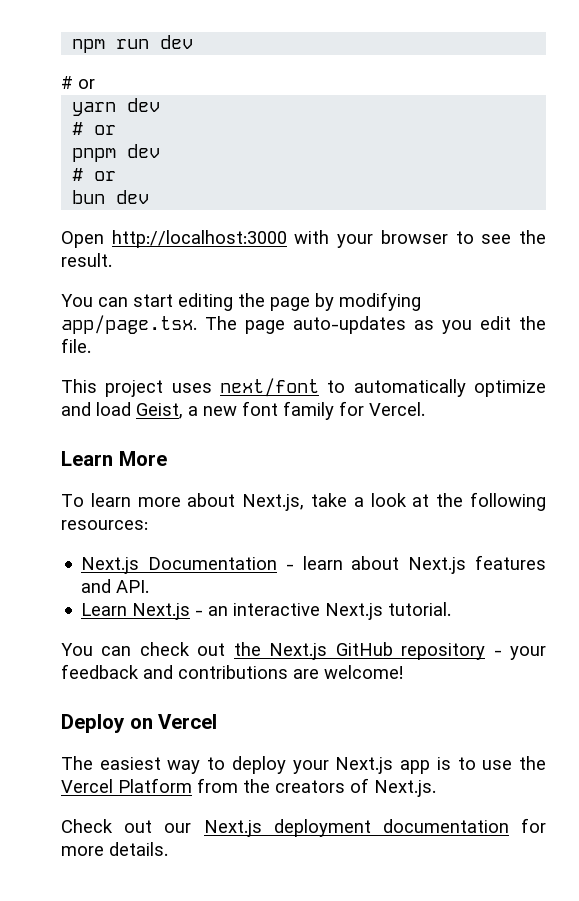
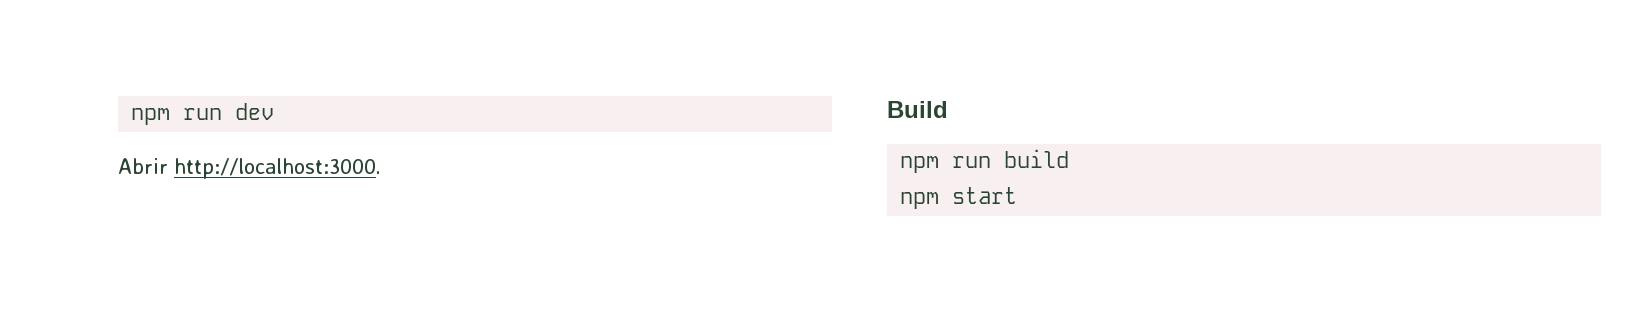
[61,76,95,89] [72,98,161,116] [72,122,117,135] [72,144,161,162] [72,168,117,181] [72,190,150,204] [61,230,546,248] [61,253,112,267] [61,292,421,311] [61,315,546,334] [61,338,91,353] [61,378,546,397] [61,401,425,420] [61,451,167,466] [61,492,546,511] [61,520,148,530] [81,555,546,574] [81,579,150,593] [81,602,452,620] [61,642,547,660] [61,664,403,679] [61,714,218,733] [61,756,547,774] [61,778,436,797] [61,818,546,837] [61,842,168,856] # or // yarn dev // # or // pnpm dev // # or // bun dev // Open http://localhost:3000 with your browser to see the result. // You can start editing the page by modifying app/page.tsx. The page auto-updates as you edit the file. // This project uses next/font to automatically optimize and load Geist, a new font family for Vercel. // Learn More // To learn more about Next.js, take a look at the following resources: // Next.js Documentation - learn about Next.js features and API. // Learn Next.js - an interactive Next.js tutorial. // You can check out the Next.js GitHub repository - your feedback and contributions are welcome! // Deploy on Vercel // The easiest way to deploy your Next.js app is to use the Vercel Platform from the creators of Next.js. // Check out our Next.js deployment documentation for more details. -> [118,158,381,179] [887,101,948,118] [900,149,1070,173] [900,187,1018,209] Abrir http://localhost:3000. // Build // npm run build // npm start

